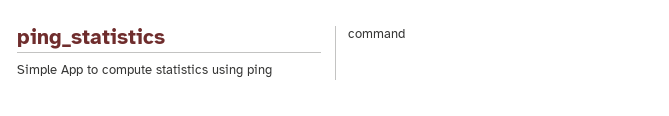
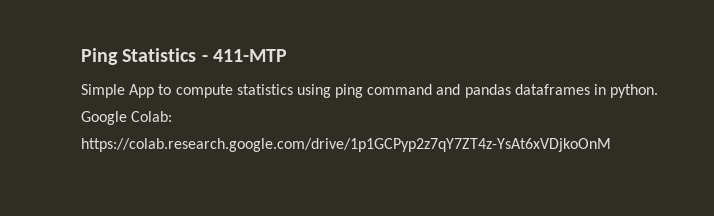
[17,28,165,49] ping_statistics -> [81,48,287,65] Ping Statistics - 411-MTP
(405, 33) none -> [436,84,659,98] [81,111,173,125] [81,138,611,152] and pandas dataframes in python. Google Colab: https://colab.research.google.com/drive/1p1GCPyp2z7qY7ZT4z-YsAt6xVDjkoOnM

